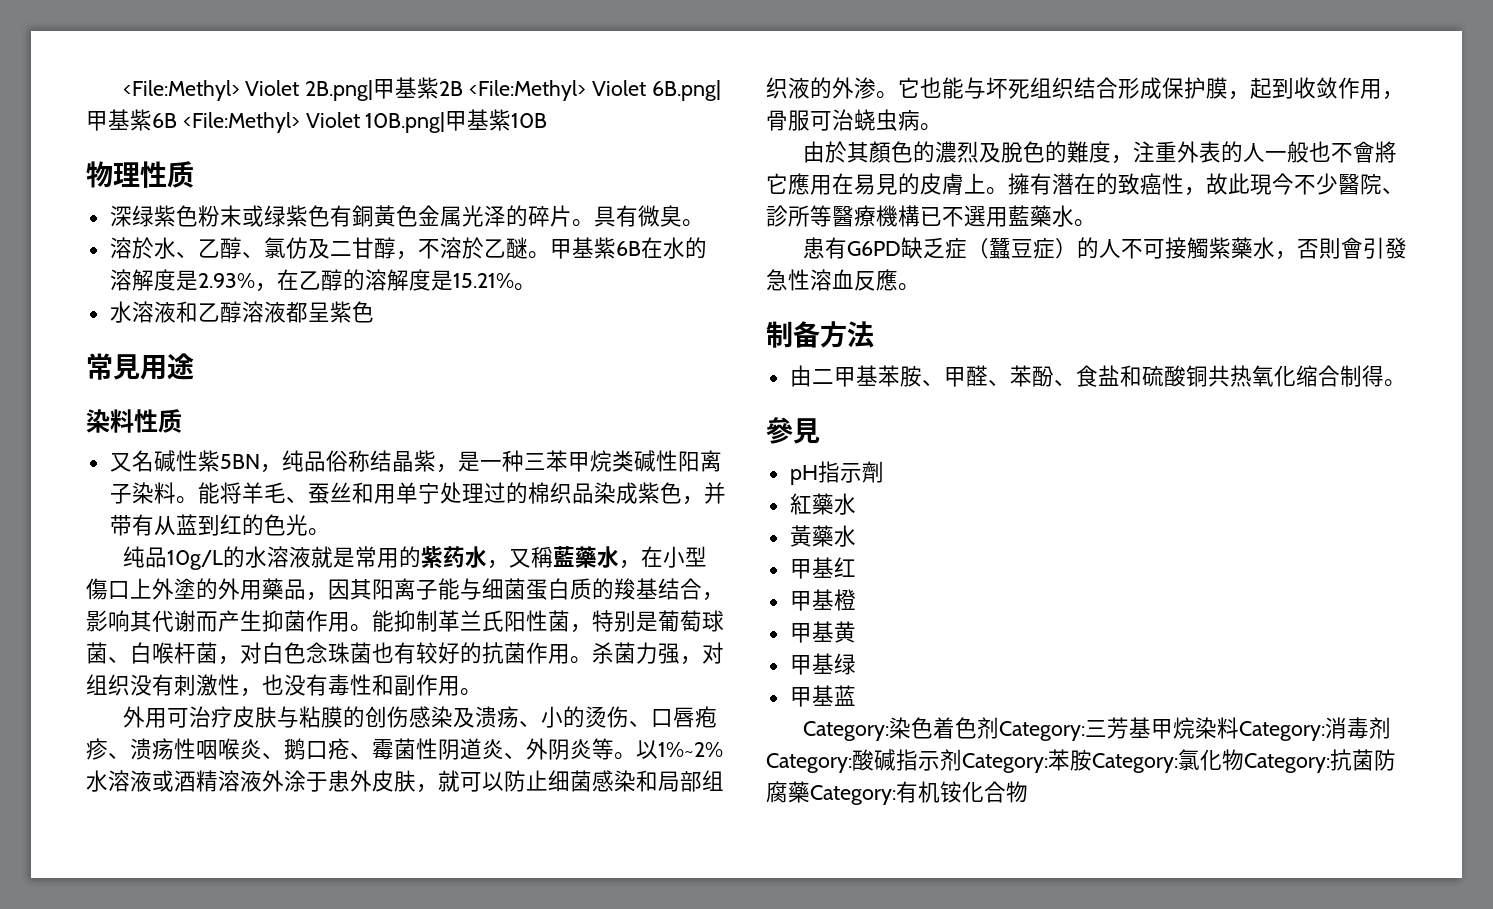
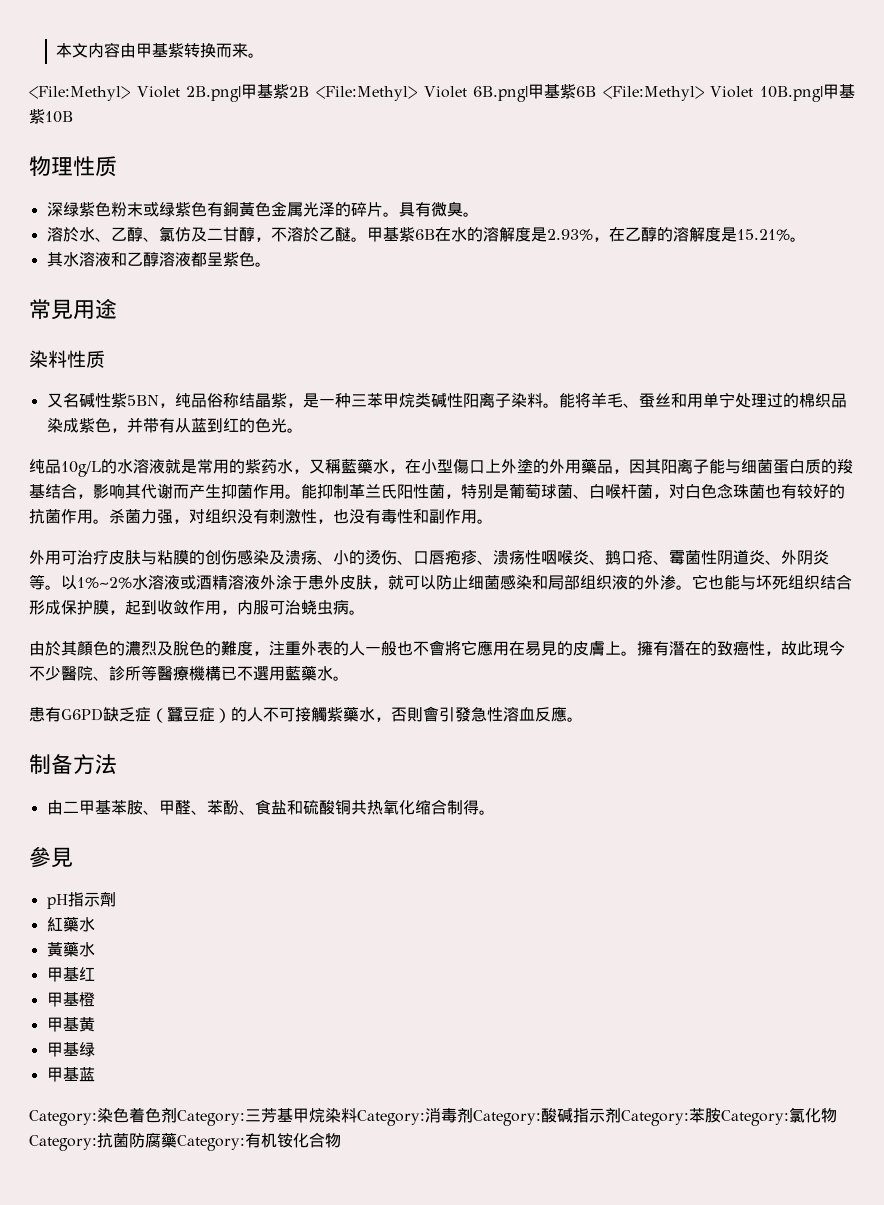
(122, 90) none -> [56,42,265,58] 本文内容由甲基紫转换而来。 //
(536, 287) none -> [46,252,63,267] 其
(374, 312) none -> [254,262,271,267] 。
[766,110,788,131] 骨 -> [237,600,253,615] 内

